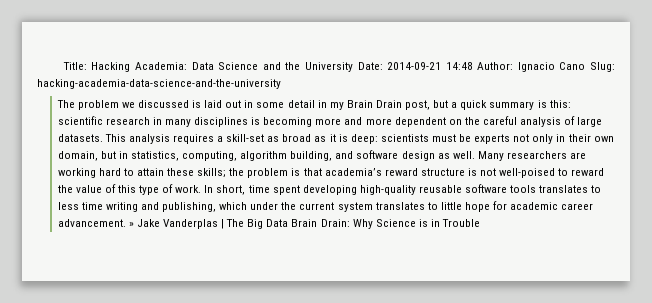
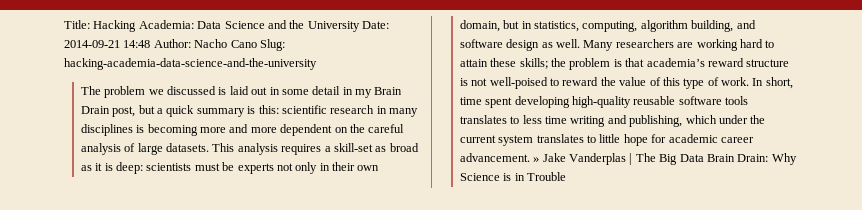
[517,62,555,72] Ignacio -> [194,39,228,48] Nacho

